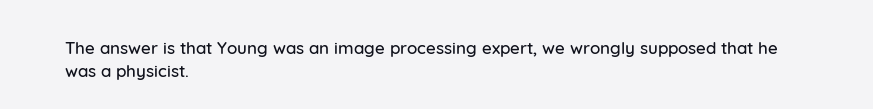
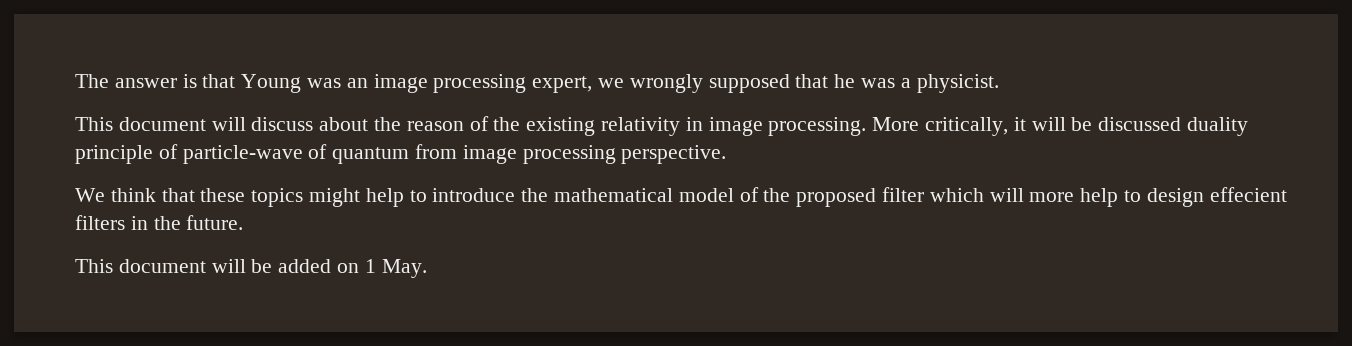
(189, 72) none -> [75,116,1249,136] [75,144,727,164] [75,187,1287,207] [75,215,244,230] [75,259,427,278] // This document will discuss about the reason of the existing relativity in image processing. More critically, it will be discussed duality principle of particle-wave of quantum from image processing perspective. // We think that these topics might help to introduce the mathematical model of the proposed filter which will more help to design effecient filters in the future. // This document will be added on 1 May.

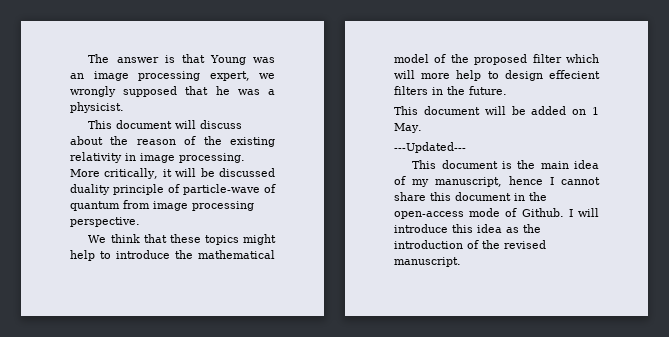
(427, 268) none -> [394,142,466,153] [412,160,599,169] [394,176,600,187] [394,192,547,201] [394,208,599,219] [394,224,541,233] [394,240,546,249] [394,257,461,267] // ---Updated--- // This document is the main idea of my manuscript, hence I cannot share this document in the open-access mode of Github. I will introduce this idea as the introduction of the revised manuscript.

